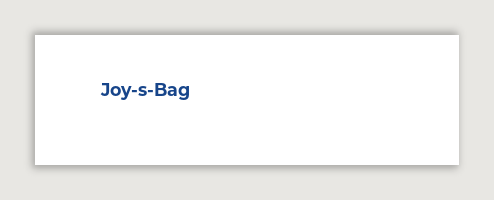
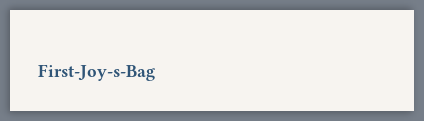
[100,83,190,100] Joy-s-Bag -> [38,64,155,81] First-Joy-s-Bag

